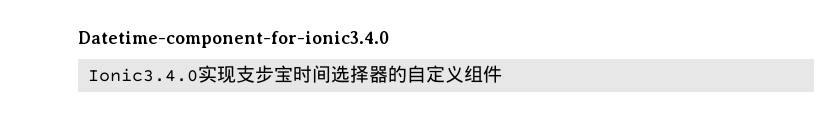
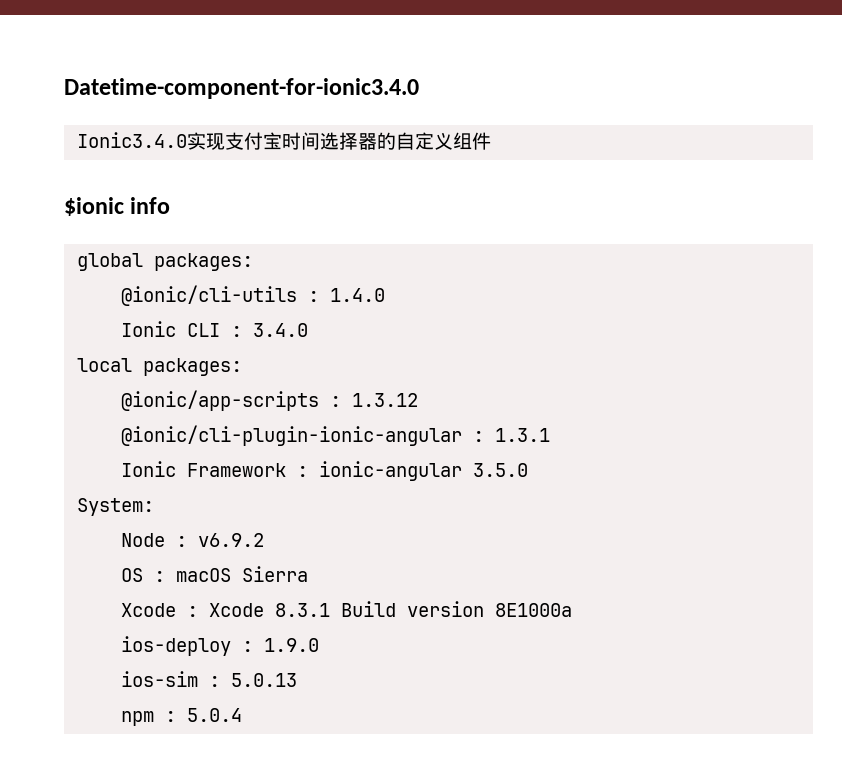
[254,65,274,84] 步 -> [243,132,263,150] 付
(502, 74) none -> [64,197,171,216] [76,253,253,271] [120,285,385,306] [120,321,308,337] [76,358,242,376] [120,390,418,411] [120,425,550,446] [120,461,528,481] [76,498,154,516] [120,533,264,547] [120,566,308,582] [120,601,572,617] [120,636,319,656] [120,671,297,687] [120,708,242,726] // $ionic info // global packages: // @ionic/cli-utils : 1.4.0 // Ionic CLI : 3.4.0 // local packages: // @ionic/app-scripts : 1.3.12 // @ionic/cli-plugin-ionic-angular : 1.3.1 // Ionic Framework : ionic-angular 3.5.0 // System: // Node : v6.9.2 // OS : macOS Sierra // Xcode : Xcode 8.3.1 Build version 8E1000a // ios-deploy : 1.9.0 // ios-sim : 5.0.13 // npm : 5.0.4

